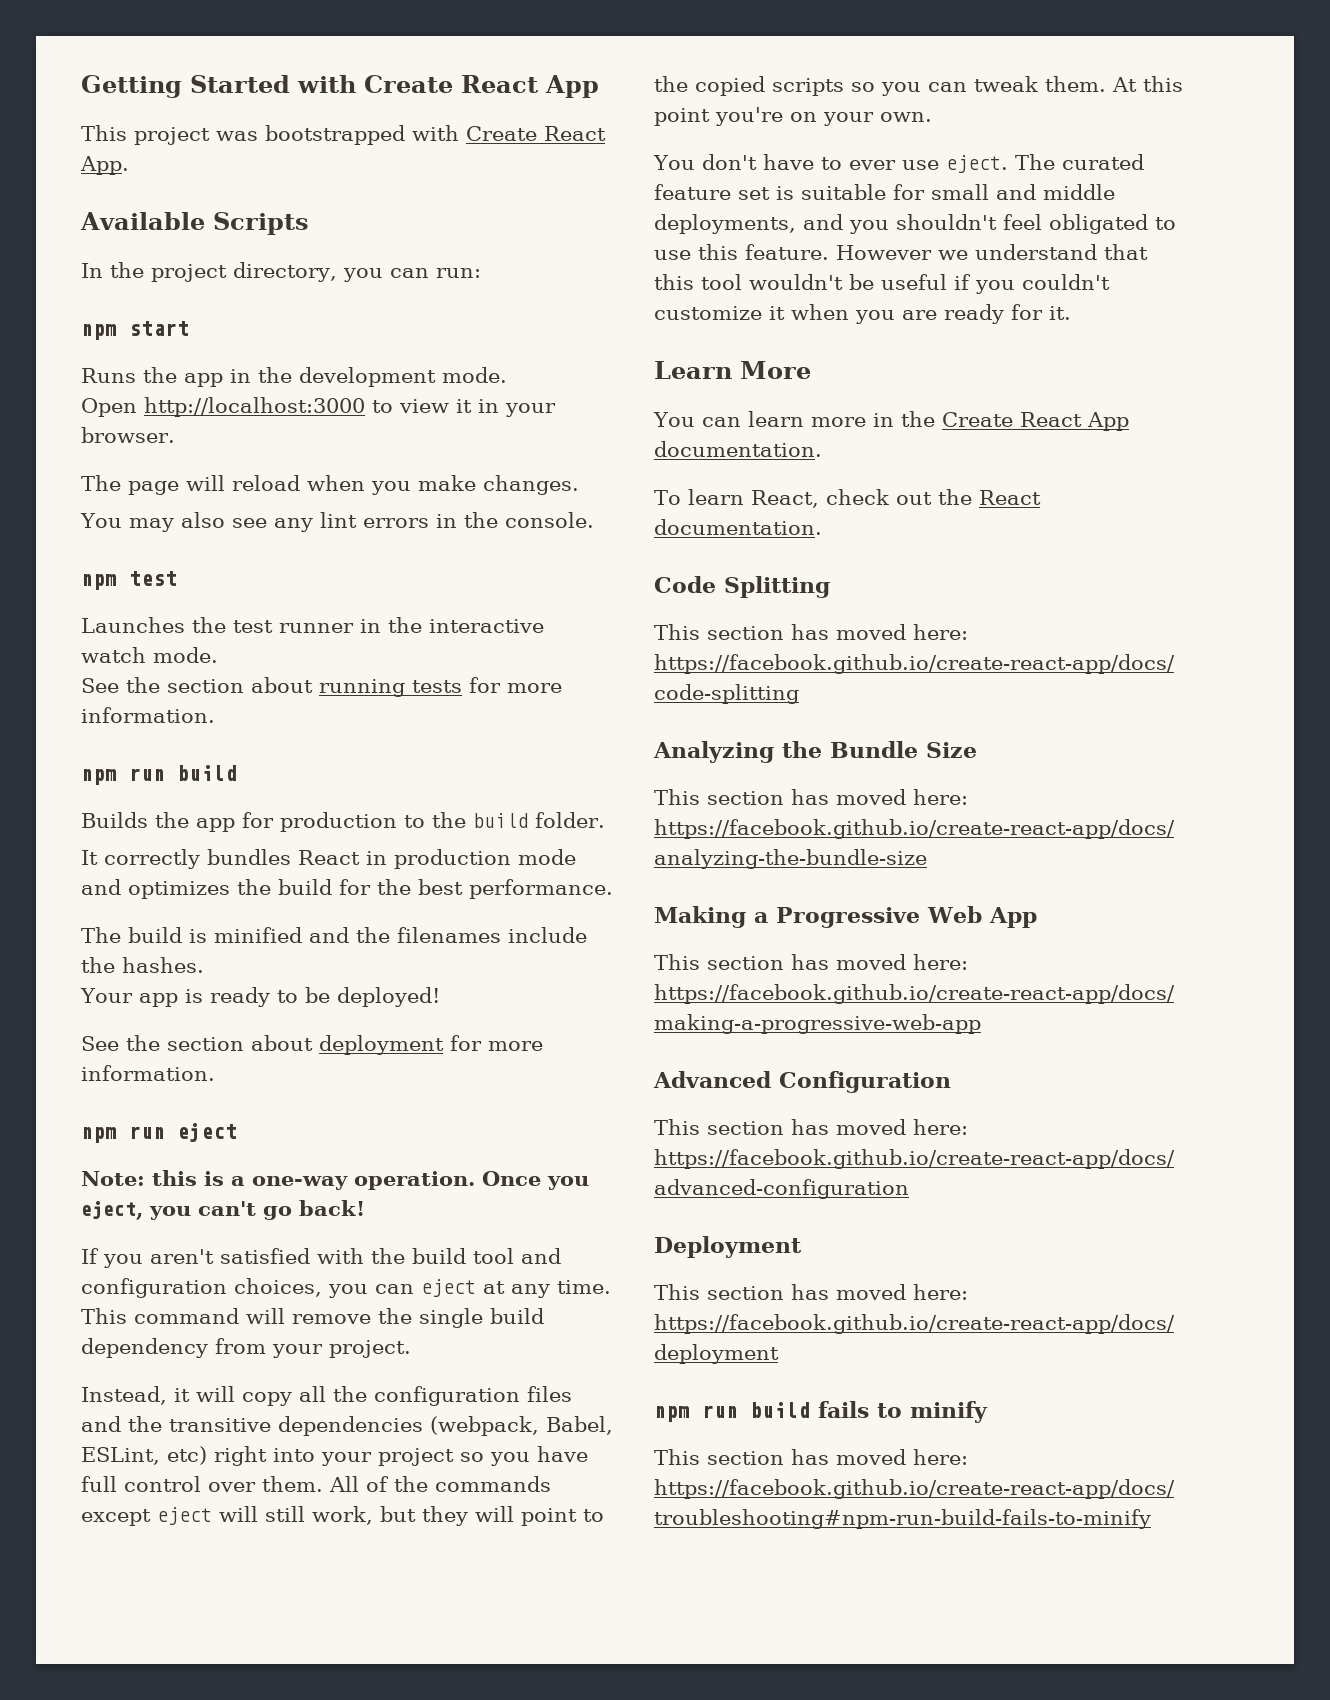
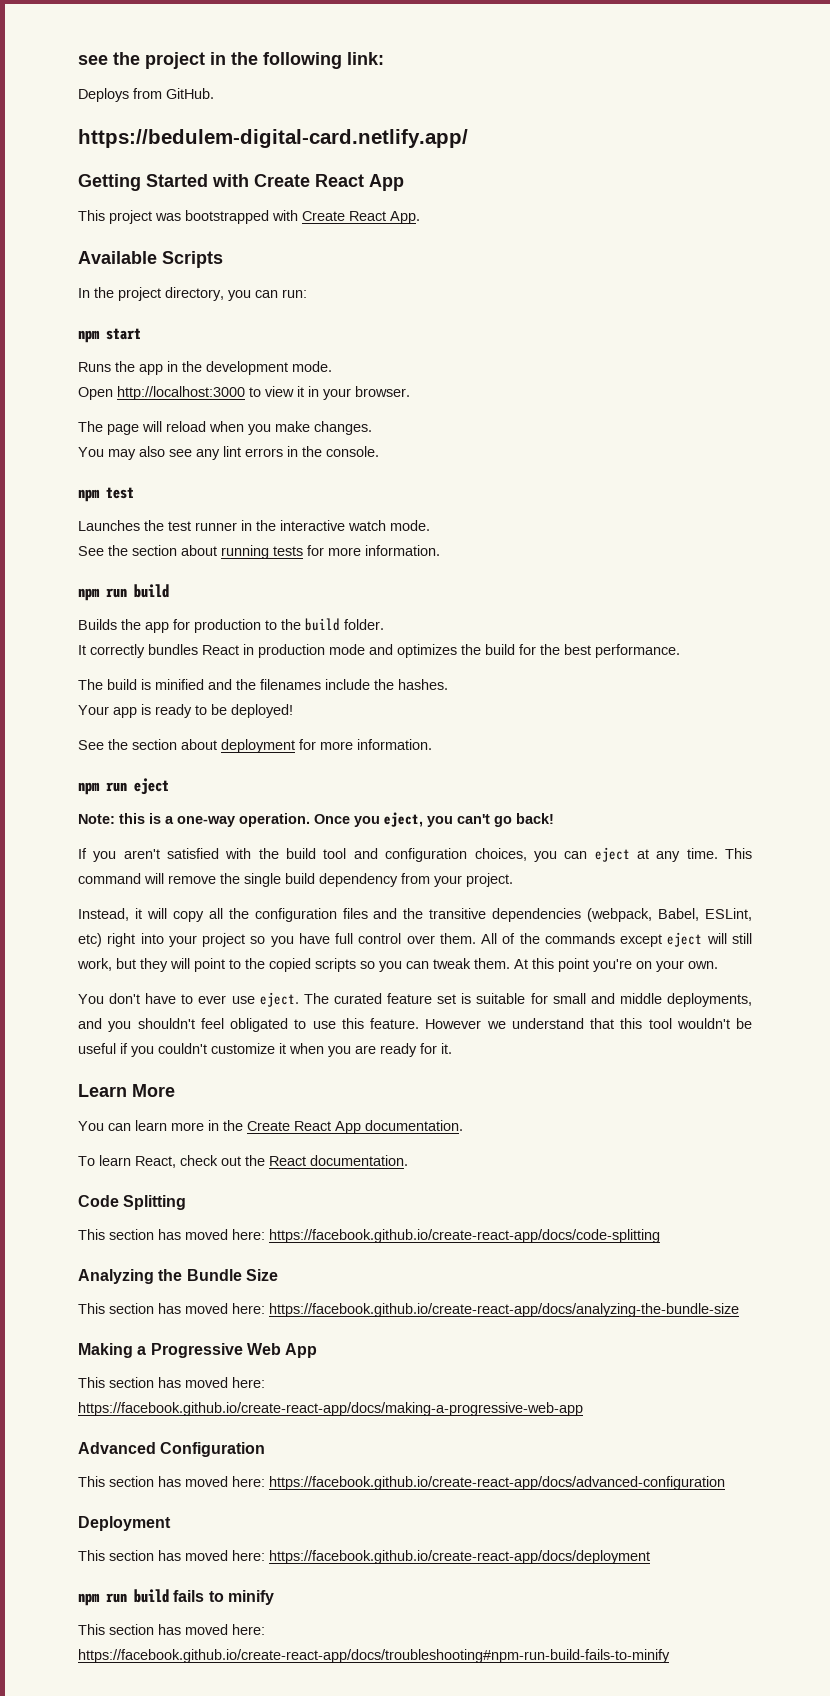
(81, 86) none -> [78,52,384,69] [78,88,214,102] [78,129,468,148] see the project in the following link: // Deploys from GitHub. // https://bedulem-digital-card.netlify.app/ //

